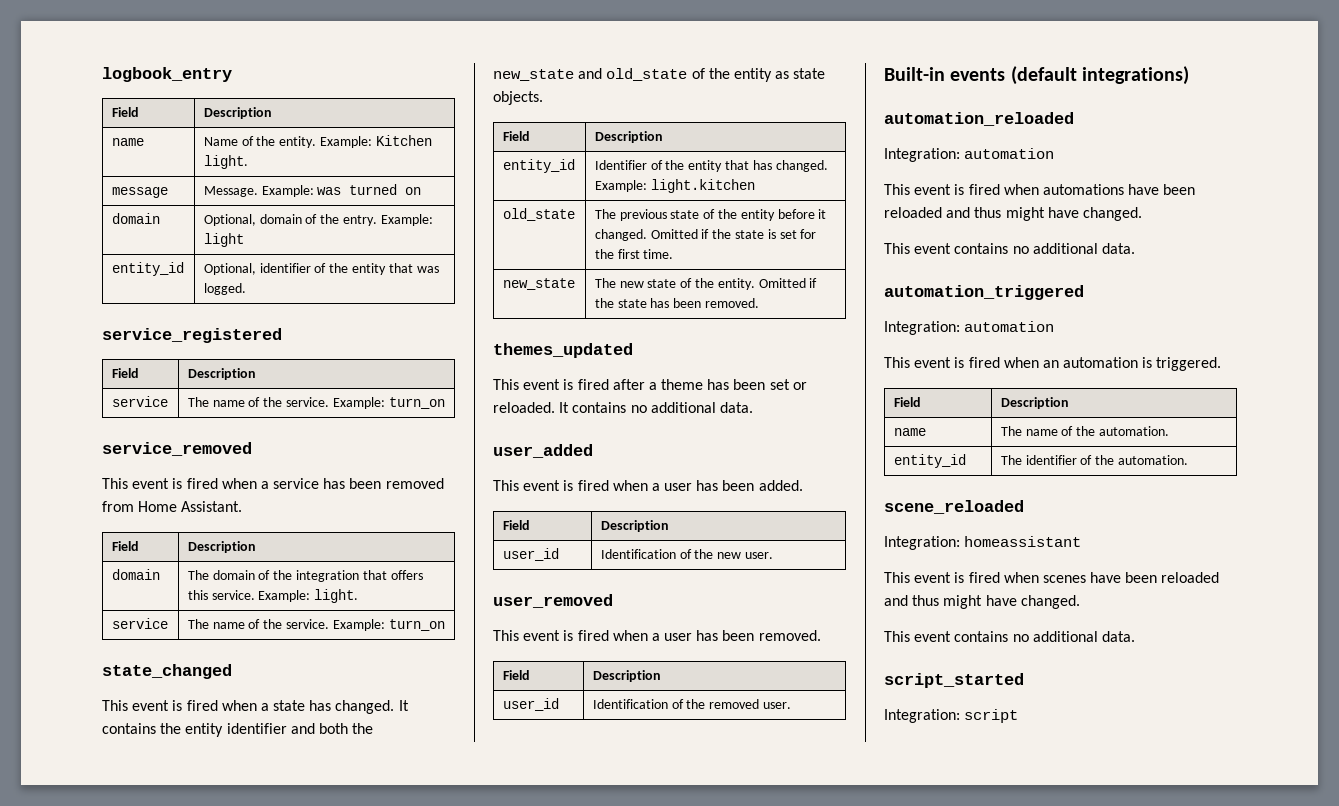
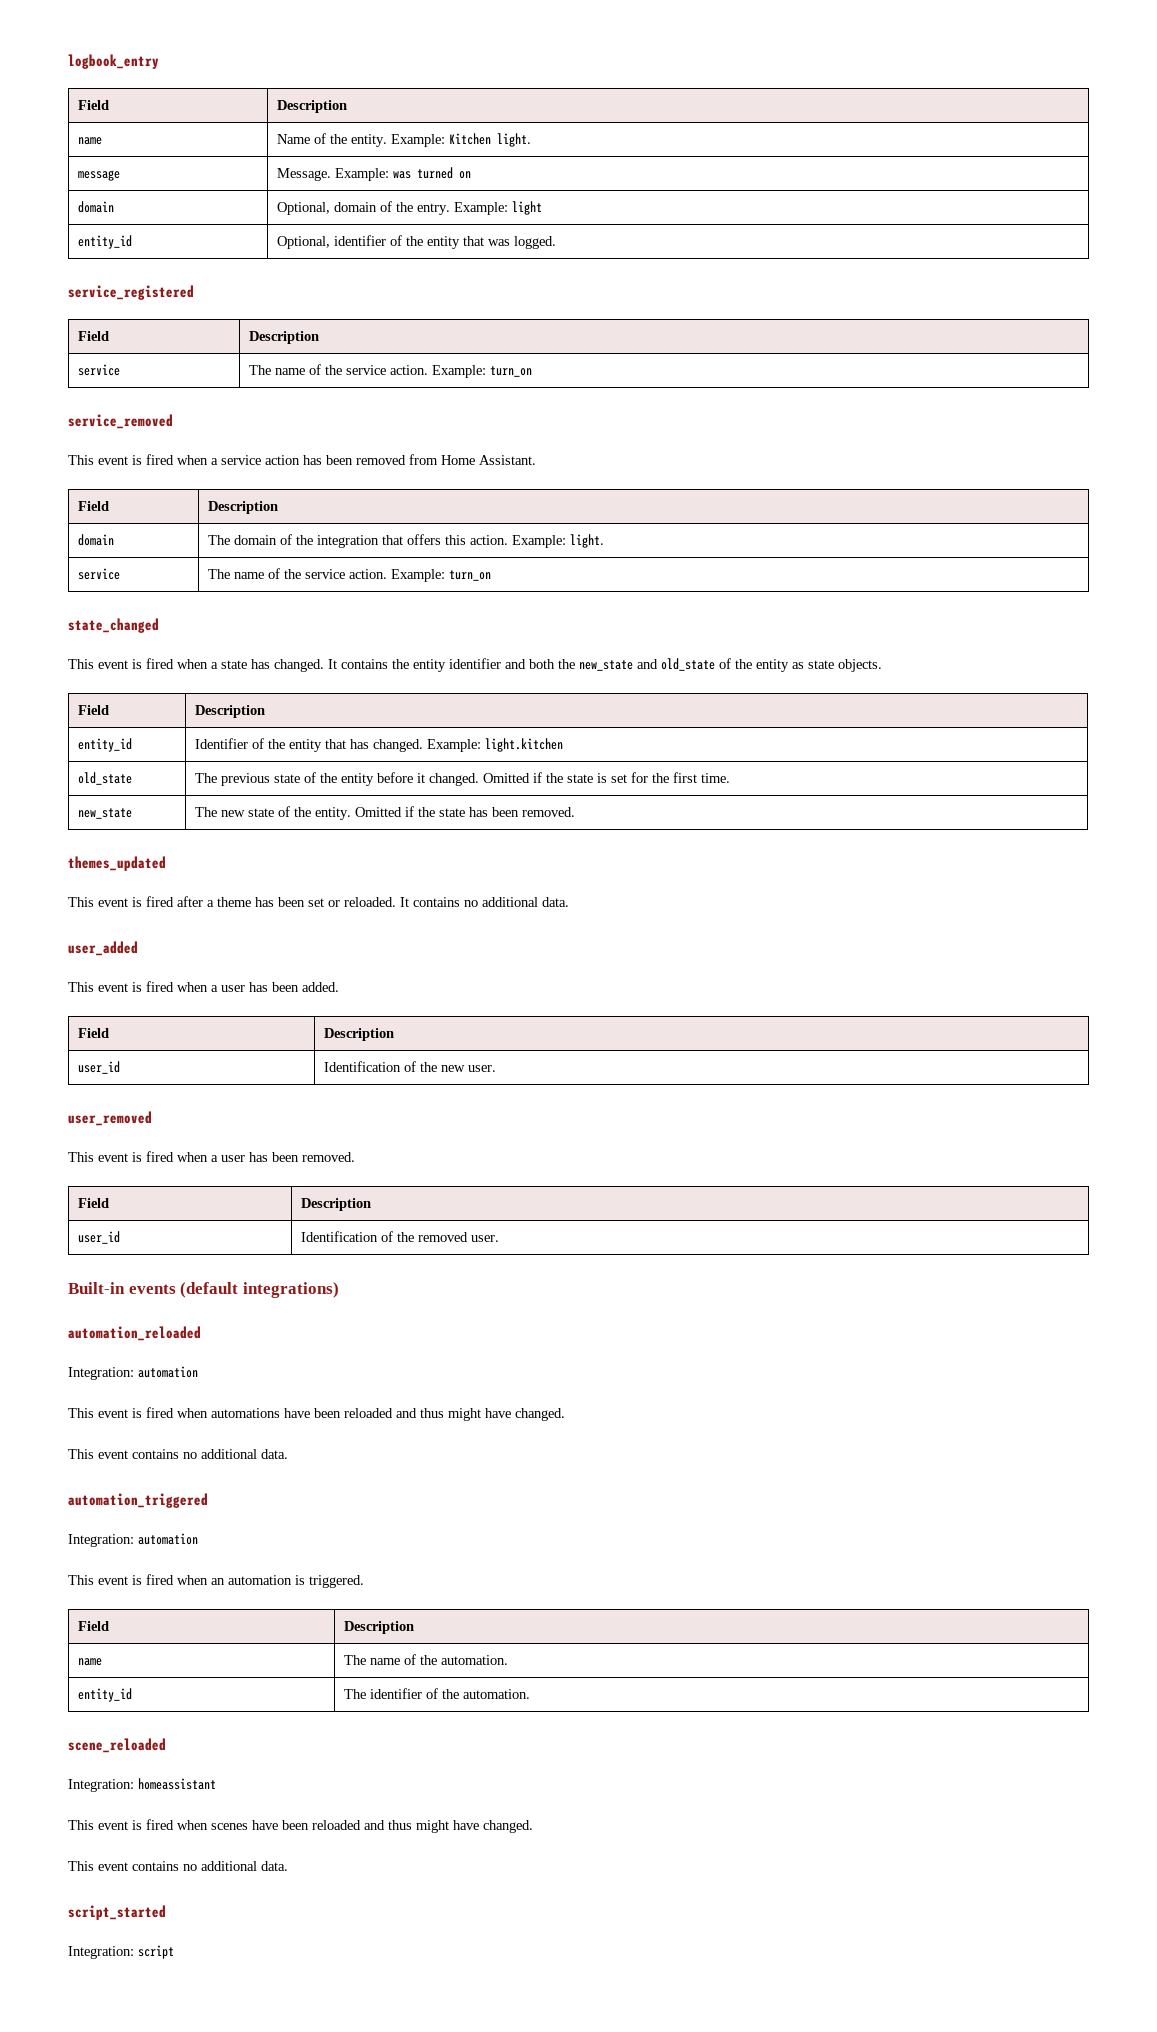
[286,397,330,407] service. -> [345,365,428,375] service action.
(320, 483) none -> [265,455,300,465] action
[211,590,255,600] service. -> [469,535,508,545] action.
[286,619,330,629] service. -> [304,569,387,579] service action.

